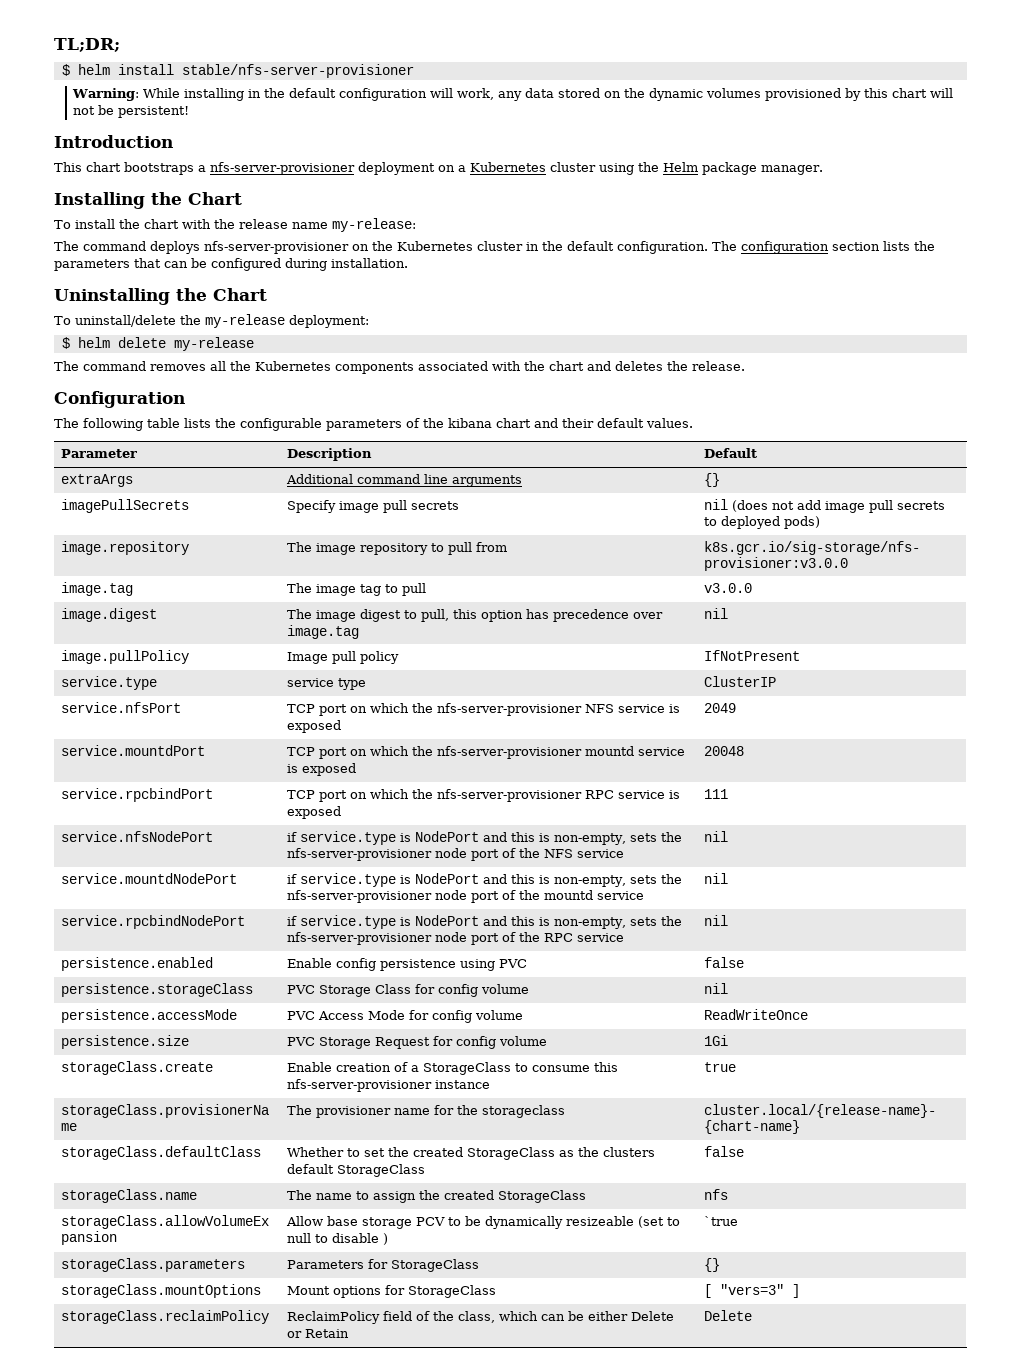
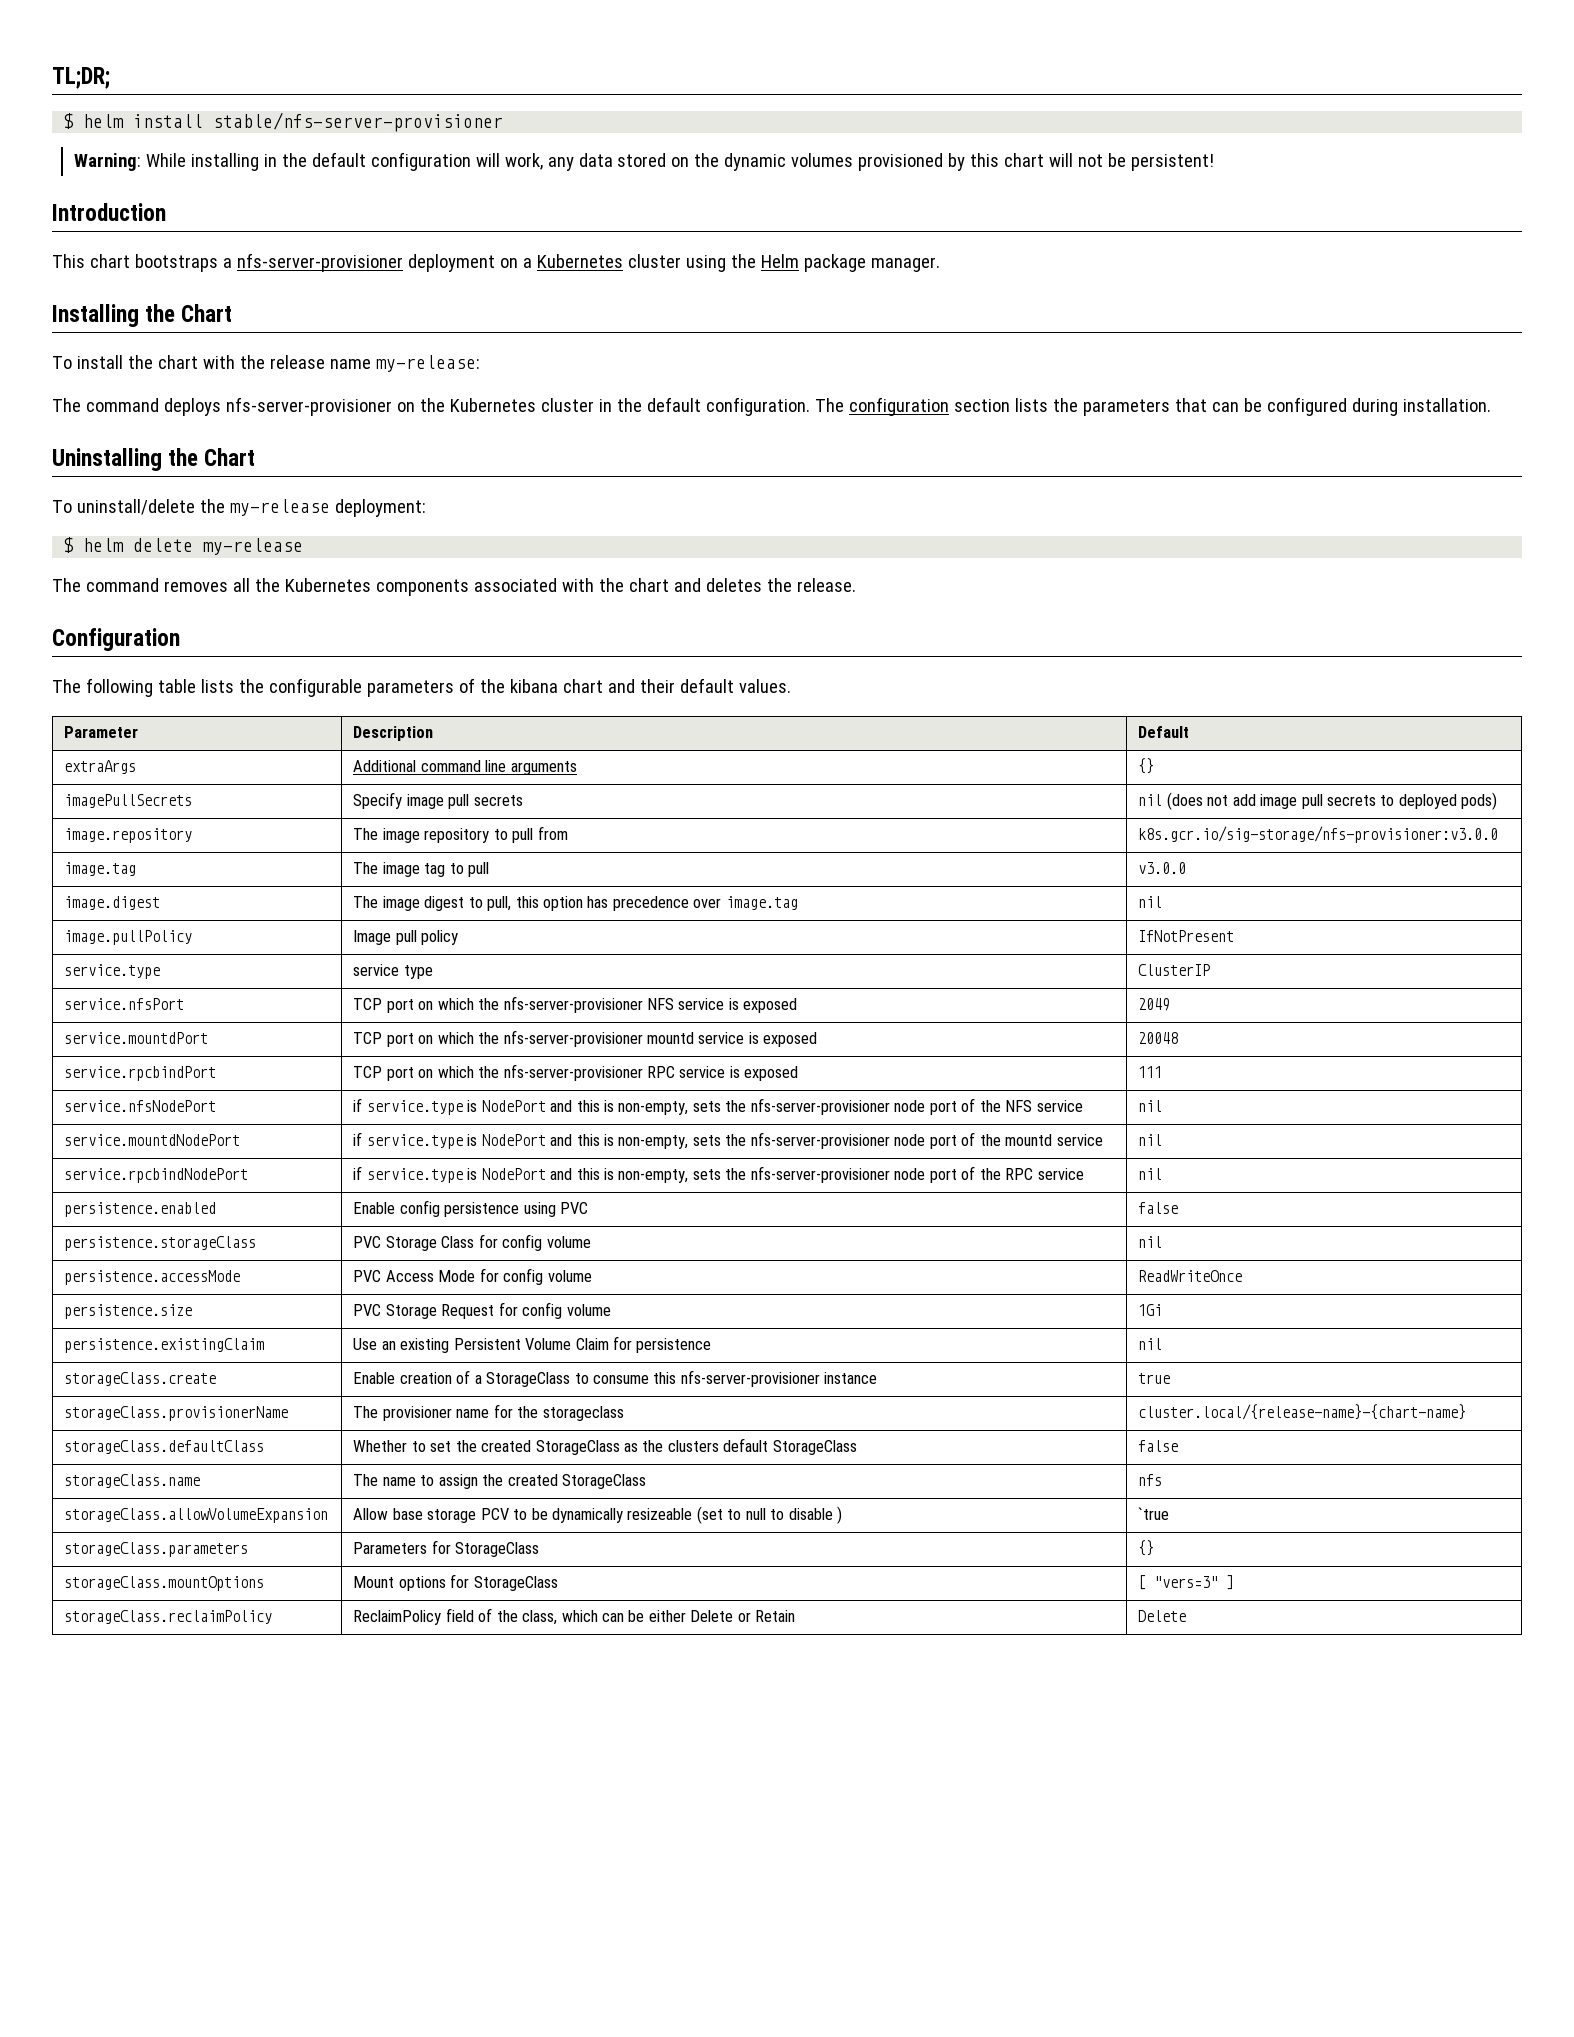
(728, 1040) none -> [64,1338,265,1353] [353,1336,712,1353] [1138,1338,1163,1350] // persistence.existingClaim | Use an existing Persistent Volume Claim for persistence | nil

